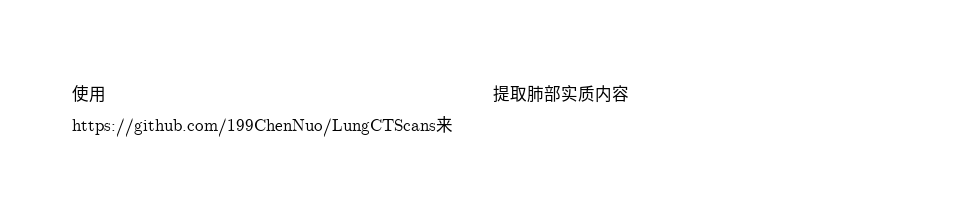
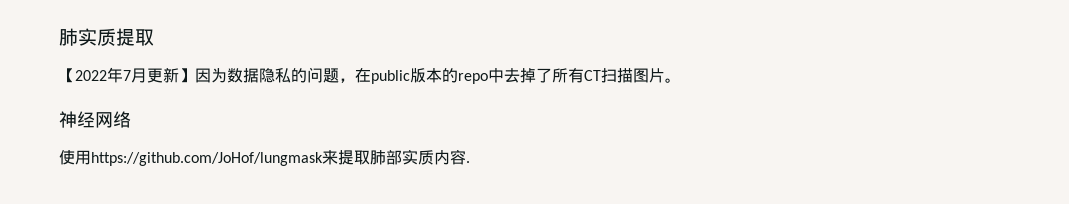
[72,85,106,103] [72,118,436,137] 使用https://github.com/199ChenNuo/LungCTScans -> [59,28,154,46] [59,67,681,84] [59,111,131,128] [59,150,323,166] 肺实质提取 // 【2022年7月更新】因为数据隐私的问题，在public版本的repo中去掉了所有CT扫描图片。 // 神经网络 // 使用https://github.com/JoHof/lungmask
(629, 93) none -> [466,161,470,163] .

